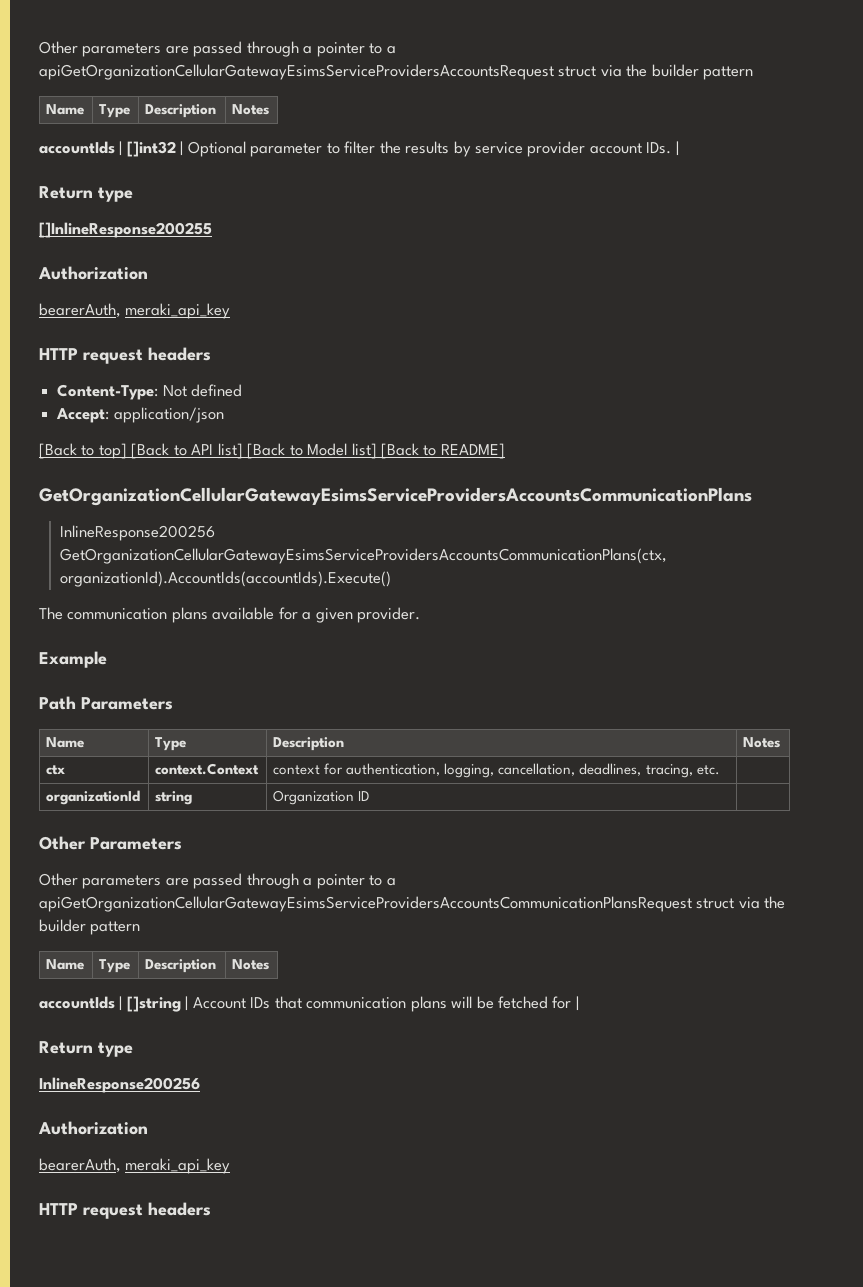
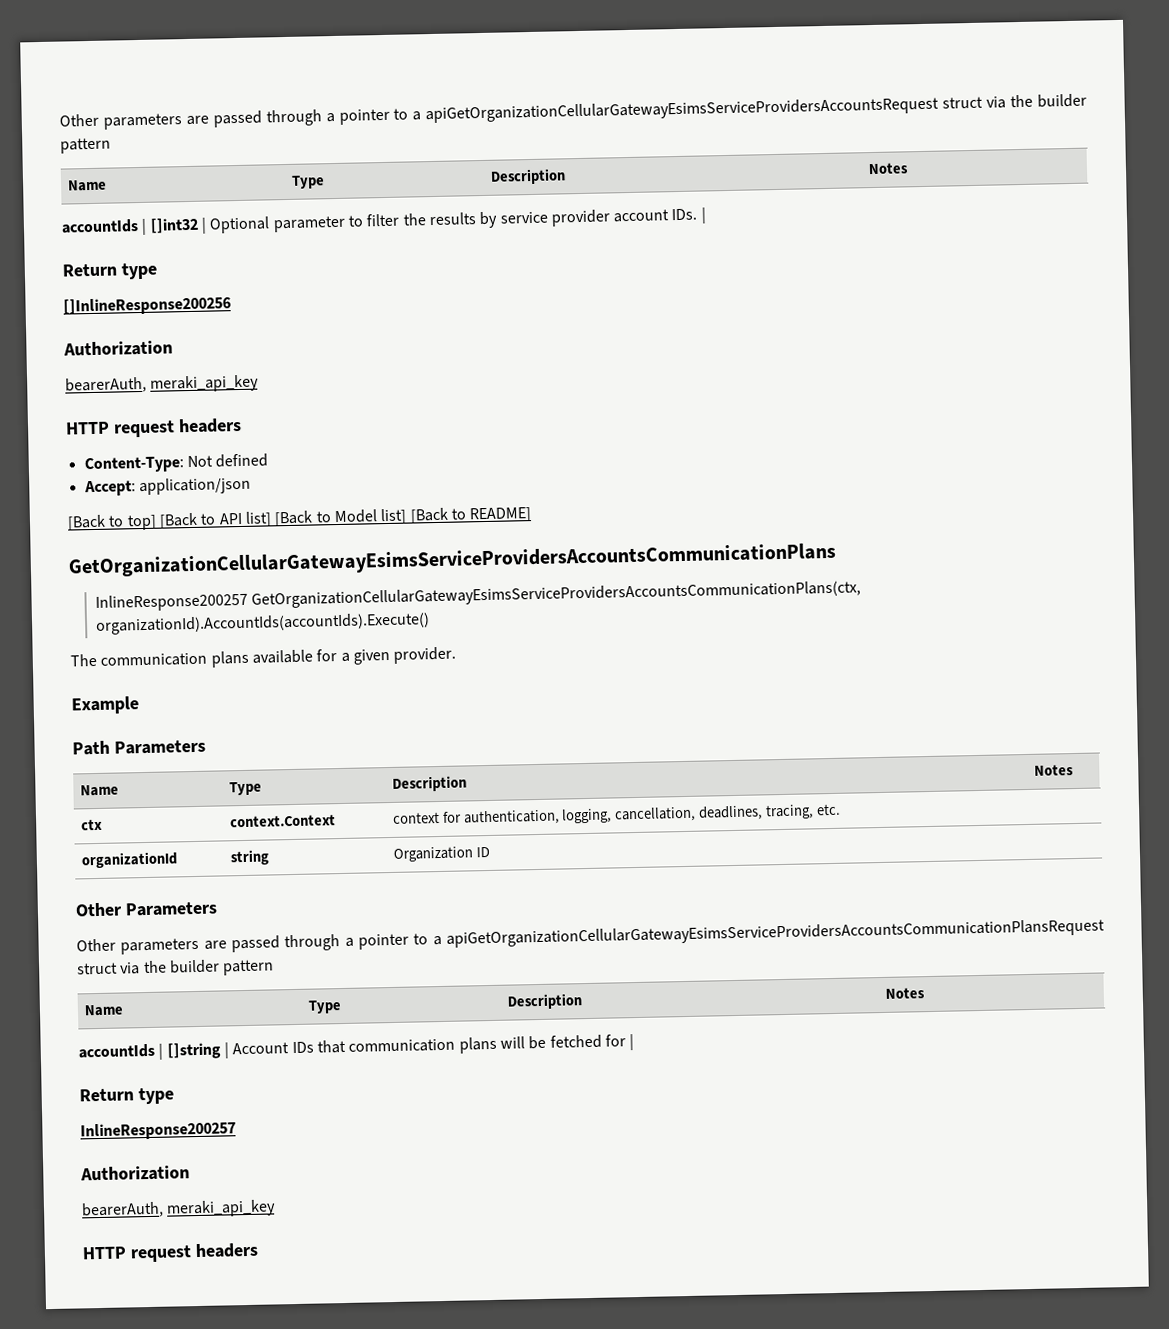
[39,222,212,238] []InlineResponse200255 -> [63,296,231,316] []InlineResponse200256
[60,525,216,541] InlineResponse200256 -> [94,592,248,612] InlineResponse200257
[39,1077,200,1093] InlineResponse200256 -> [80,1121,236,1141] InlineResponse200257

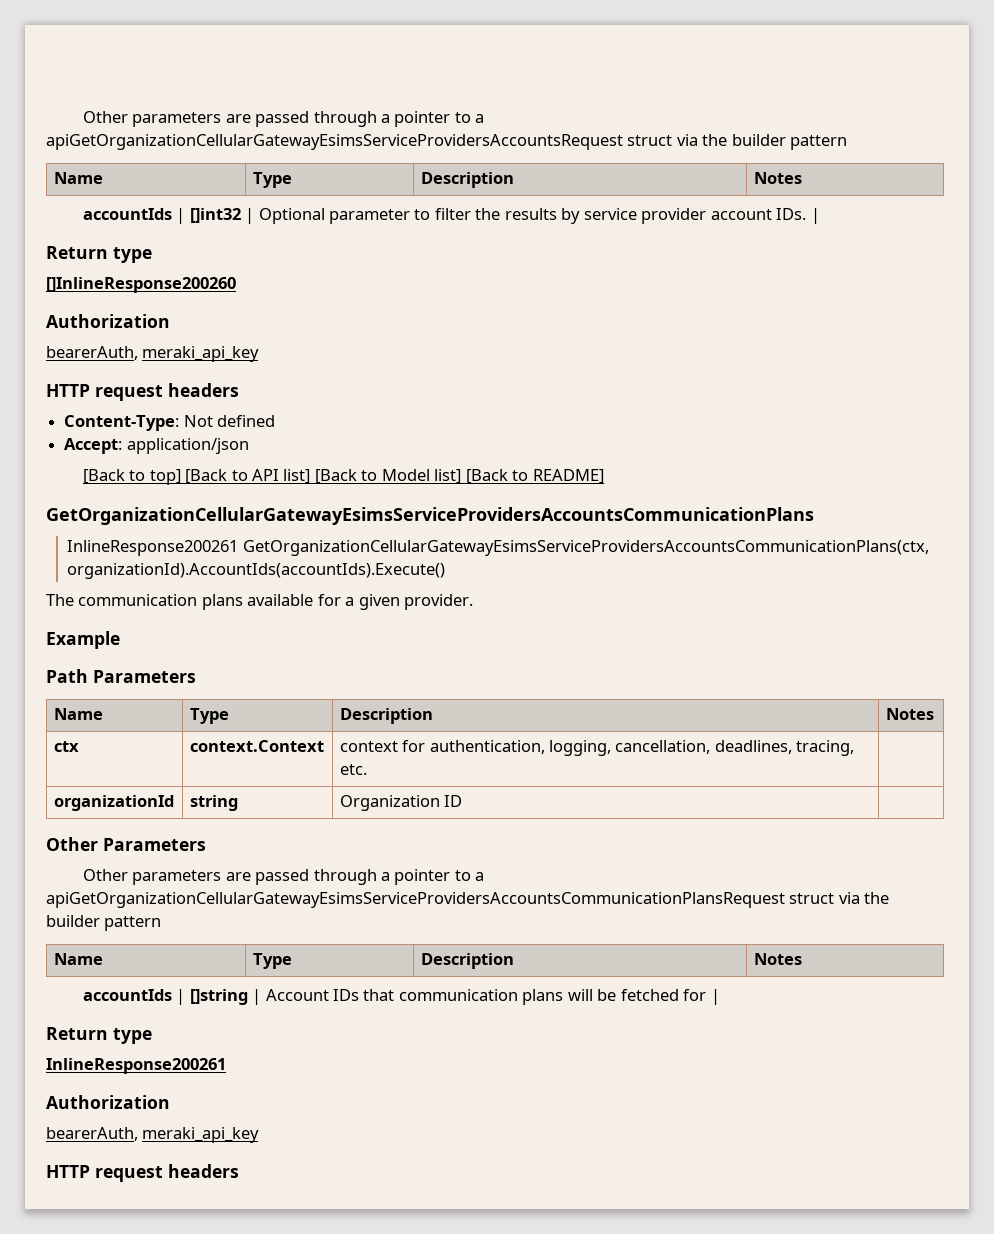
[63,296,231,316] []InlineResponse200256 -> [46,277,236,293] []InlineResponse200260
[94,592,248,612] InlineResponse200257 -> [67,540,239,556] InlineResponse200261
[80,1121,236,1141] InlineResponse200257 -> [46,1058,226,1074] InlineResponse200261

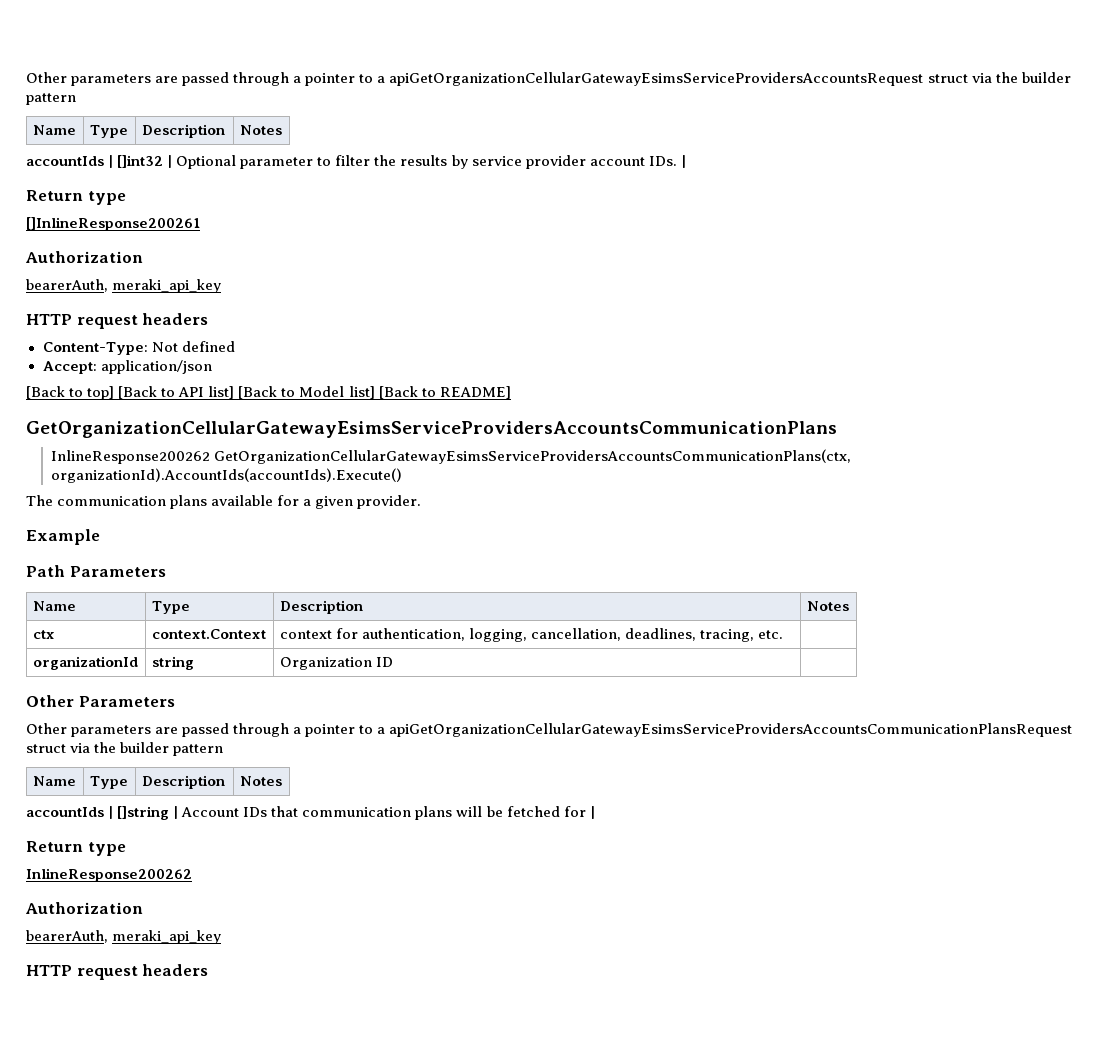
[46,277,236,293] []InlineResponse200260 -> [26,217,200,231] []InlineResponse200261
[67,540,239,556] InlineResponse200261 -> [51,450,211,464] InlineResponse200262
[46,1058,226,1074] InlineResponse200261 -> [26,868,192,882] InlineResponse200262

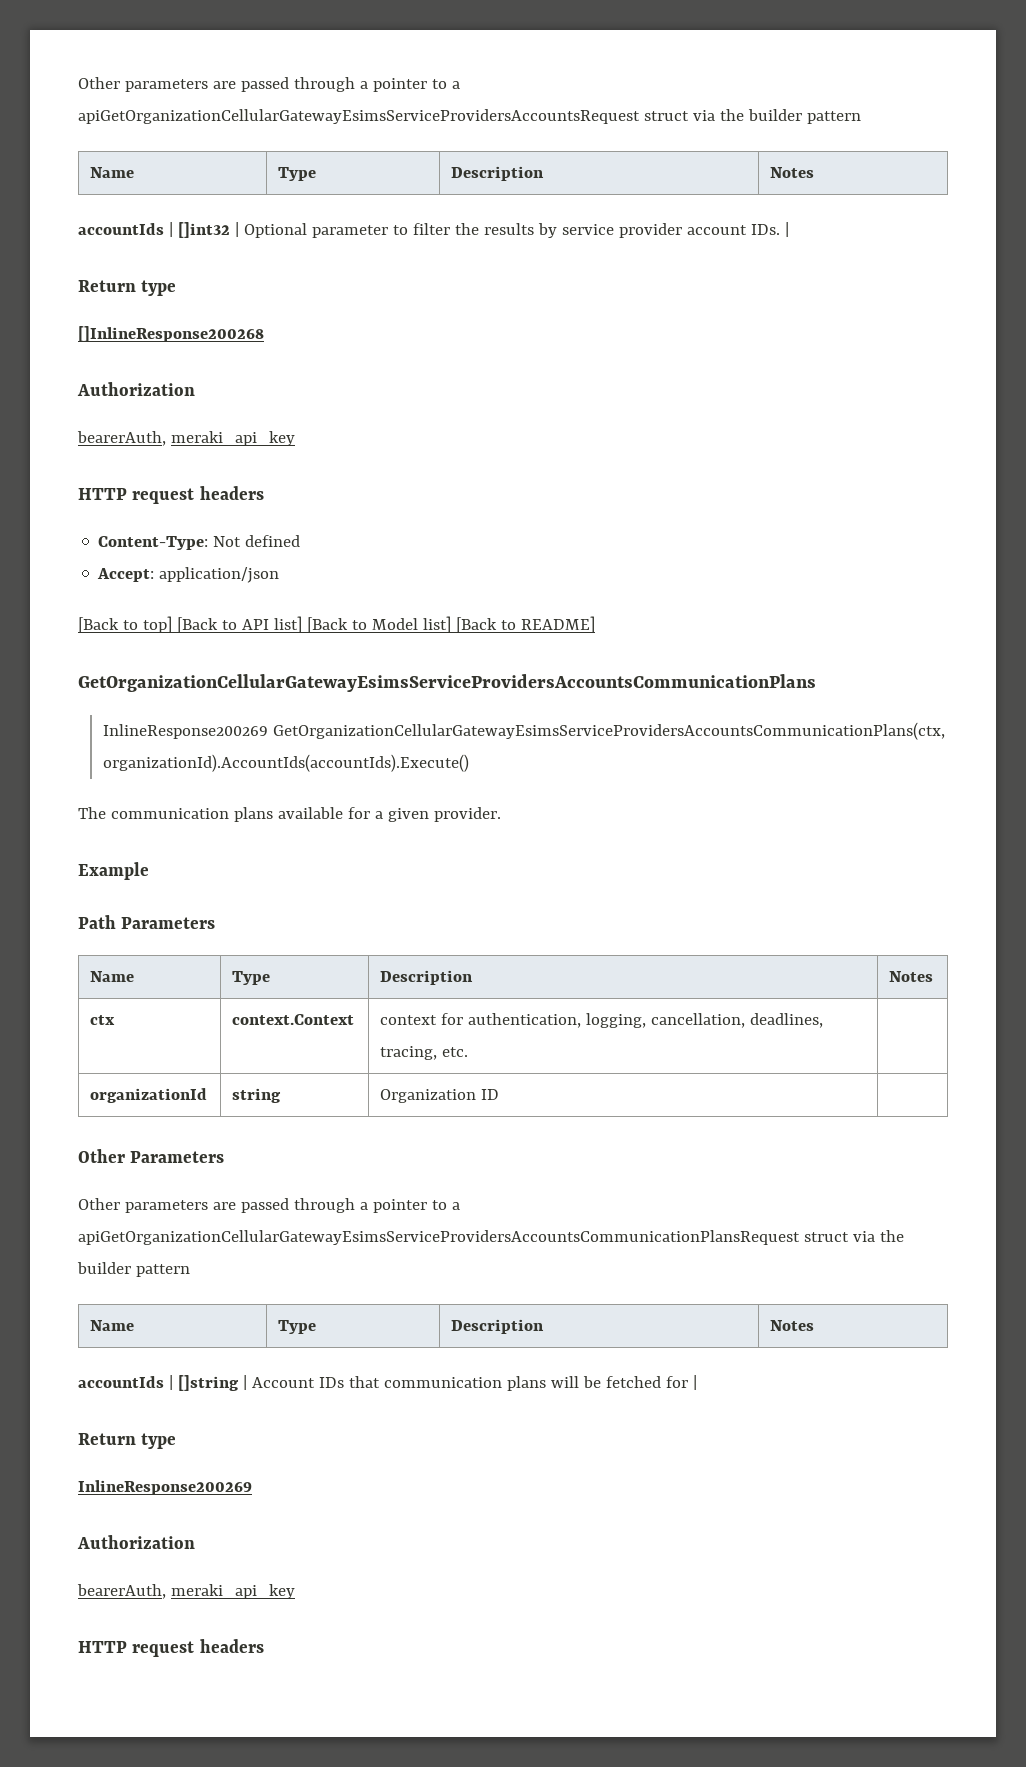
[26,217,200,231] []InlineResponse200261 -> [78,326,264,342] []InlineResponse200268
[51,450,211,464] InlineResponse200262 -> [102,724,268,739] InlineResponse200269
[26,868,192,882] InlineResponse200262 -> [78,1480,252,1495] InlineResponse200269

